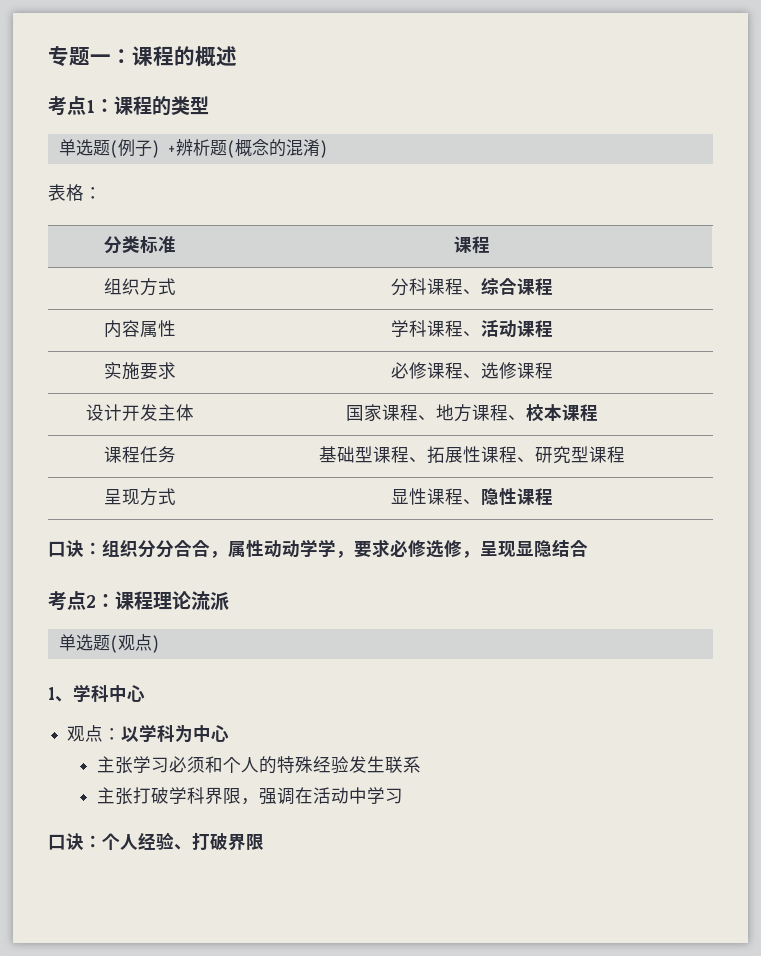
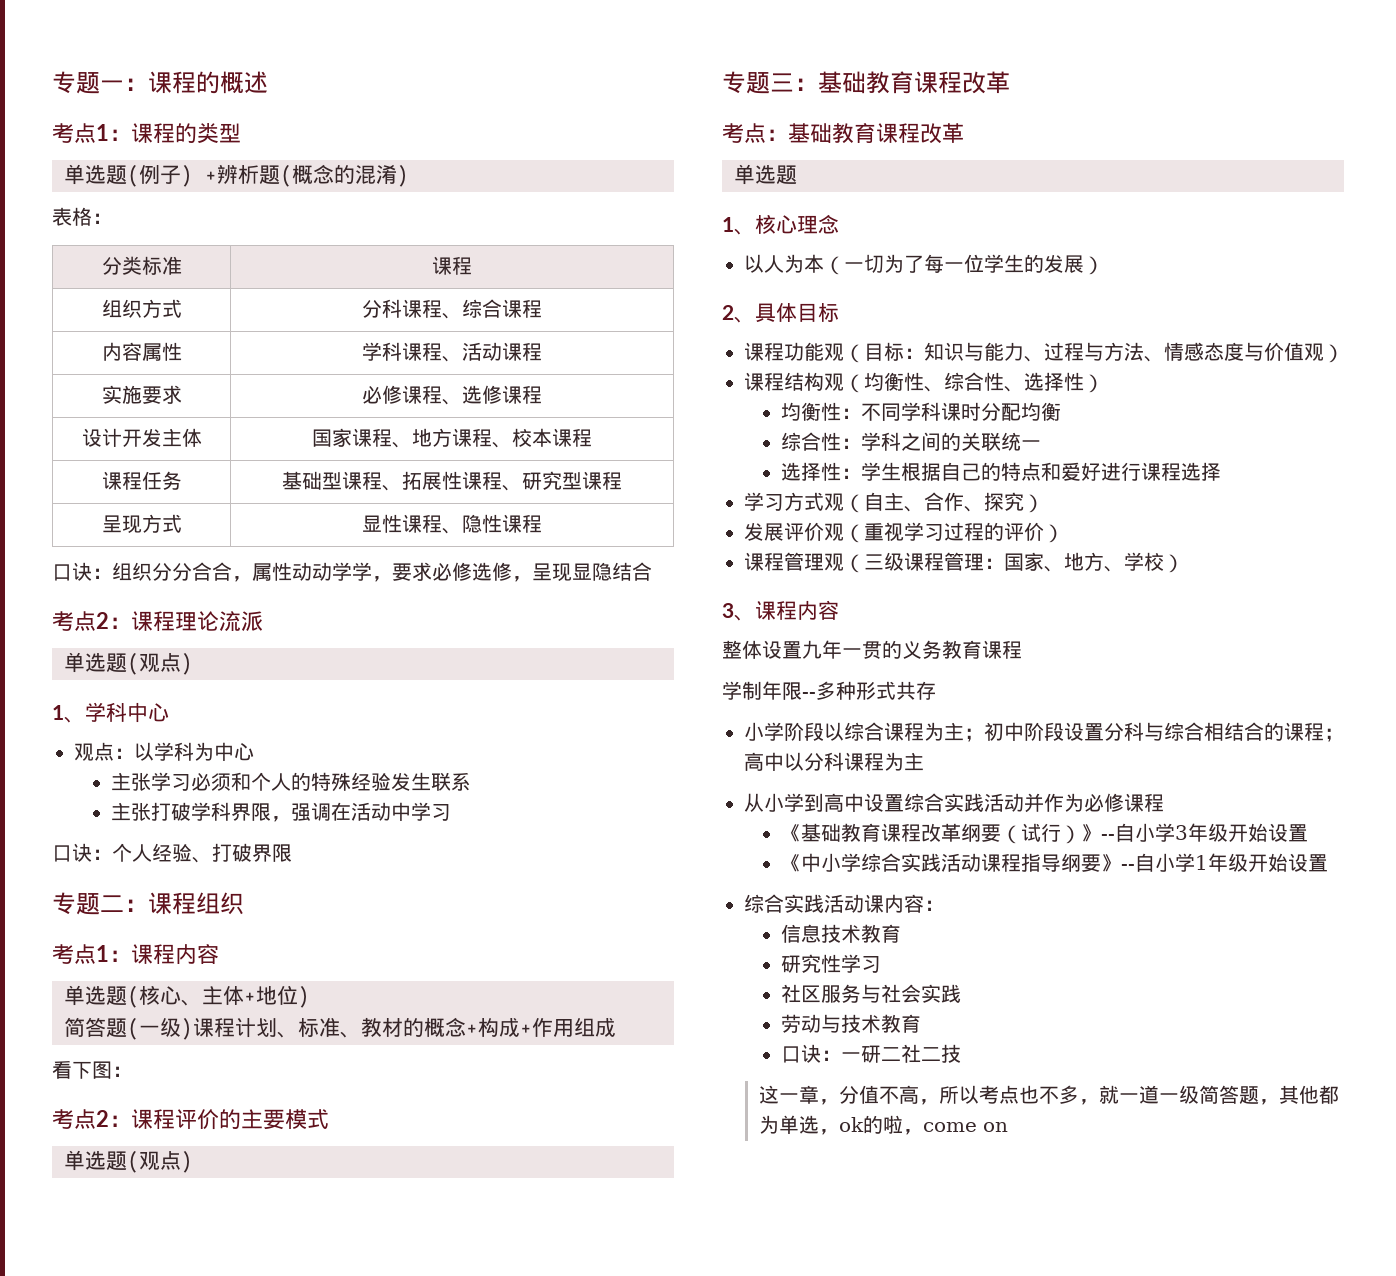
(264, 841) none -> [52,892,244,915] [52,944,219,964] [64,985,310,1008] [64,1017,616,1040] [52,1061,132,1079] [52,1109,329,1130] [64,1150,193,1173] [722,71,1010,94] [722,123,964,144] [734,164,797,185] [722,214,839,235] [744,254,1104,275] [722,303,839,323] [744,342,1344,363] [744,372,1104,393] [781,402,1062,421] [781,432,1042,451] [781,462,1222,481] [744,492,1044,513] [744,522,1064,543] [744,552,1184,573] [722,600,839,621] [722,640,1022,659] [722,681,936,700] [744,722,1344,742] [744,752,924,771] [744,793,1164,813] [781,823,1309,844] [781,853,1329,872] [744,894,944,913] [781,924,902,943] [781,954,882,973] [781,984,962,1003] [781,1014,922,1033] [781,1044,962,1063] [759,1085,1340,1105] [759,1115,1009,1135] // 专题二：课程组织 // 考点1：课程内容 // 单选题(核心、主体+地位) // 简答题(一级)课程计划、标准、教材的概念+构成+作用组成 // 看下图： // 考点2：课程评价的主要模式 // 单选题(观点) // 专题三：基础教育课程改革 // 考点：基础教育课程改革 // 单选题 // 1、核心理念 // 以人为本（一切为了每一位学生的发展） // 2、具体目标 // 课程功能观（目标：知识与能力、过程与方法、情感态度与价值观） // 课程结构观（均衡性、综合性、选择性） // 均衡性：不同学科课时分配均衡 // 综合性：学科之间的关联统一 // 选择性：学生根据自己的特点和爱好进行课程选择 // 学习方式观（自主、合作、探究） // 发展评价观（重视学习过程的评价） // 课程管理观（三级课程管理：国家、地方、学校） // 3、课程内容 // 整体设置九年一贯的义务教育课程 // 学制年限--多种形式共存 // 小学阶段以综合课程为主；初中阶段设置分科与综合相结合的课程；高中以分科课程为主 // 从小学到高中设置综合实践活动并作为必修课程 // 《基础教育课程改革纲要（试行）》--自小学3年级开始设置 // 《中小学综合实践活动课程指导纲要》--自小学1年级开始设置 // 综合实践活动课内容： // 信息技术教育 // 研究性学习 // 社区服务与社会实践 // 劳动与技术教育 // 口诀：一研二社二技 // 这一章，分值不高，所以考点也不多，就一道一级简答题，其他都为单选，ok的啦，come on

